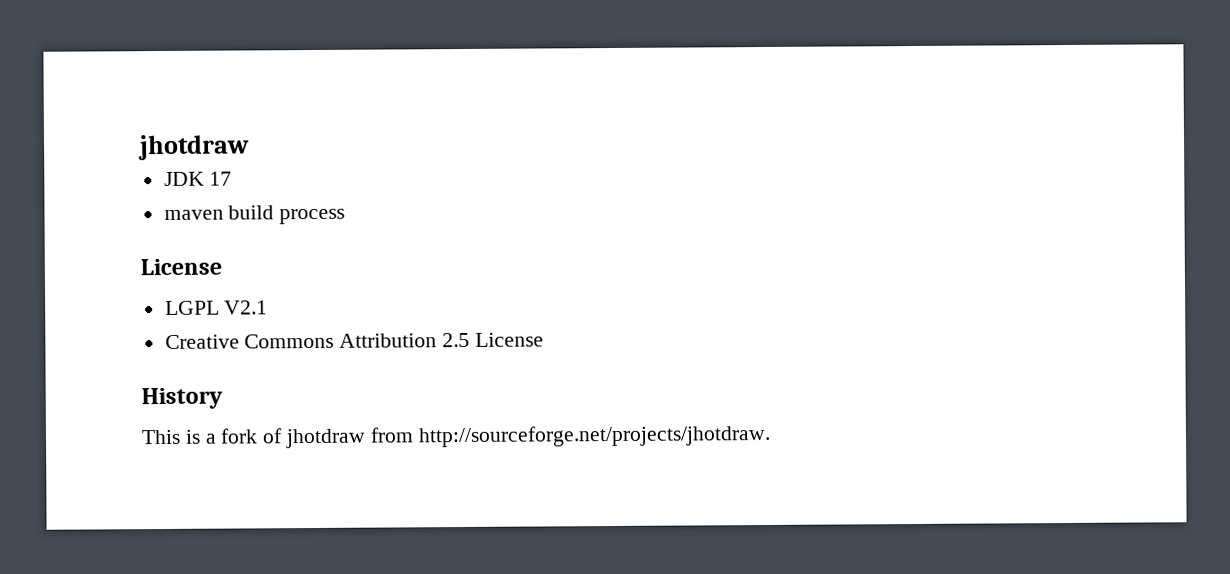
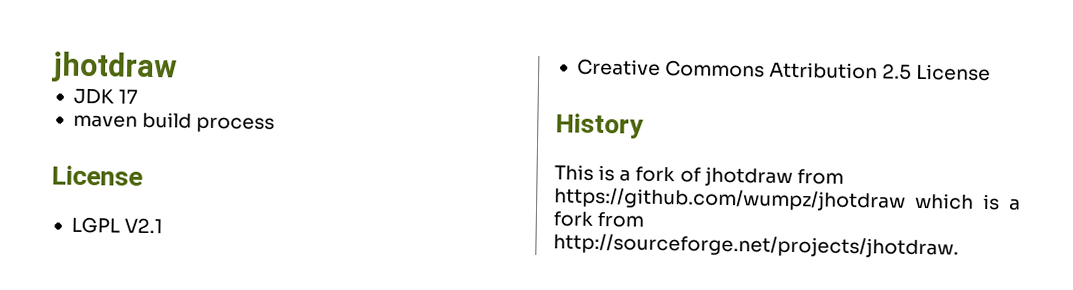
(414, 435) none -> [554,187,1021,212] [553,211,645,228] https://github.com/wumpz/jhotdraw which is a fork from

